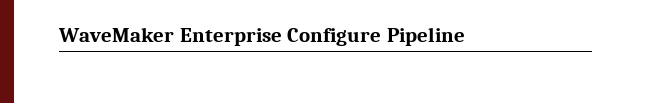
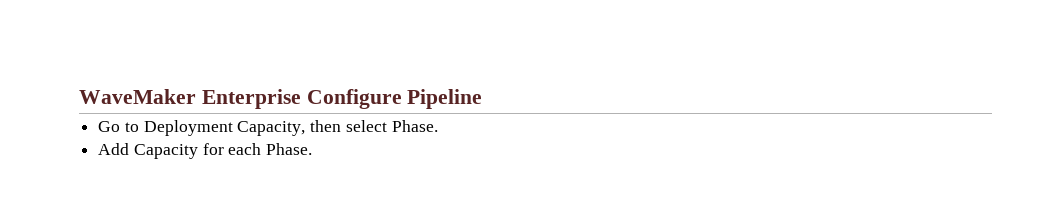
(465, 36) none -> [98,120,438,136] [98,143,313,159] // Go to Deployment Capacity, then select Phase. // Add Capacity for each Phase.

